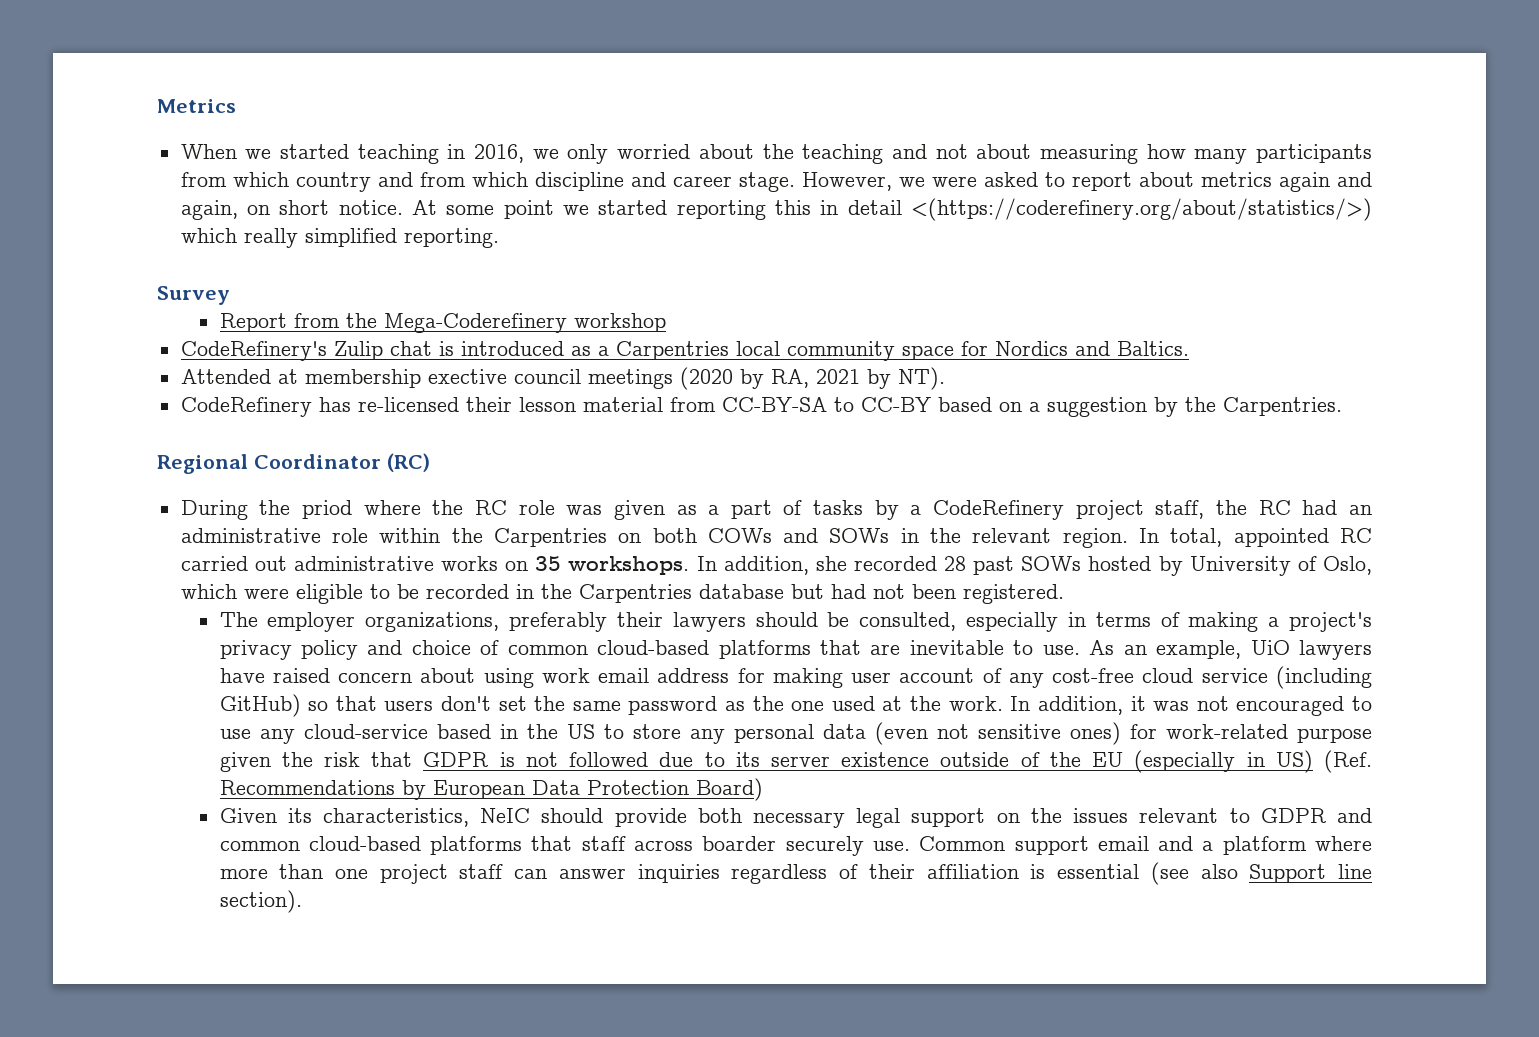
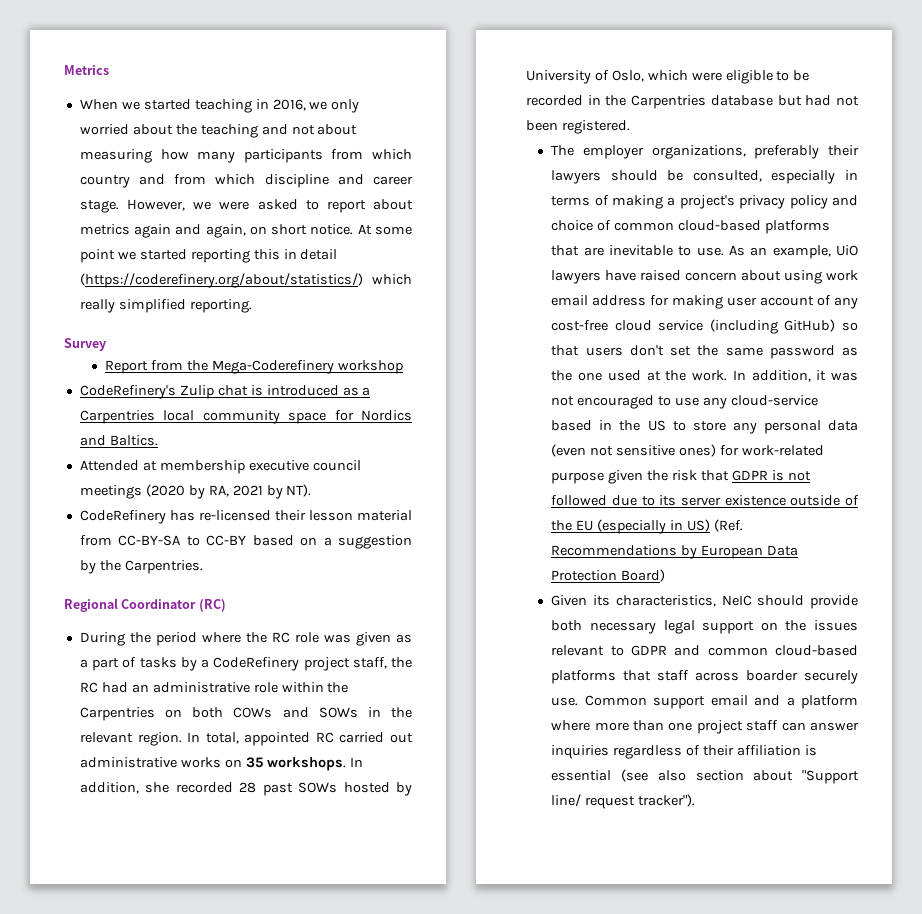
[911,198,1372,221] <(https://coderefinery.org/about/statistics/>) -> [79,273,363,288] (https://coderefinery.org/about/statistics/)
[427,369,507,384] exective -> [248,460,309,471] executive
[301,500,352,519] priod -> [155,632,197,646] period
[1249,864,1372,883] [219,890,302,913] Support line section). -> [695,770,859,784] [551,794,696,809] section about "Support line/ request tracker").

